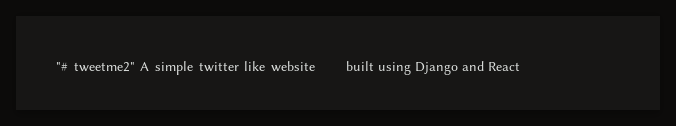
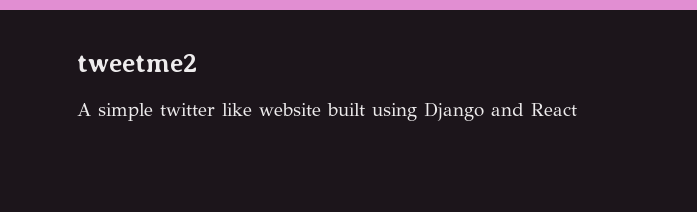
[56,62,135,72] "# tweetme2" -> [77,54,197,72] tweetme2 //

